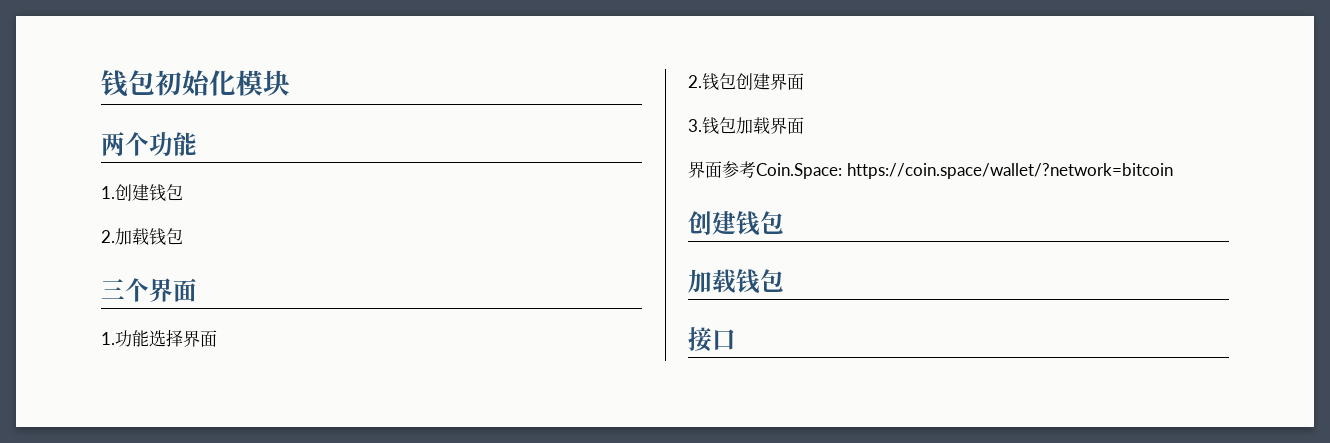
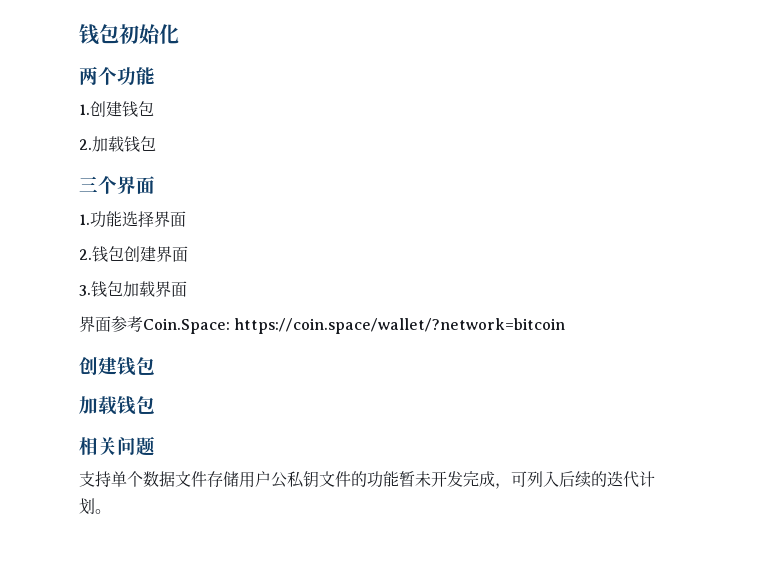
[236,70,290,96] 模块 -> (179, 34) none
[688,327,736,352] 接口 -> [79,436,155,456] [79,471,655,489] [79,498,111,515] 相关问题 // 支持单个数据文件存储用户公私钥文件的功能暂未开发完成，可列入后续的迭代计划。

